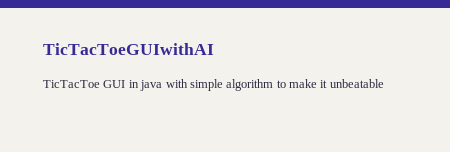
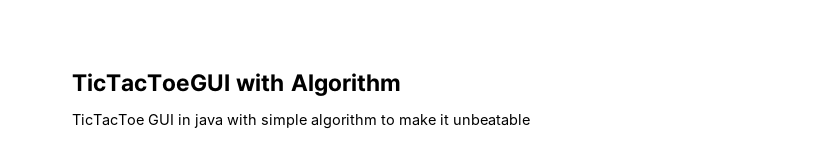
[43,43,214,55] TicTacToeGUIwithAI -> [72,73,401,96] TicTacToeGUI with Algorithm

